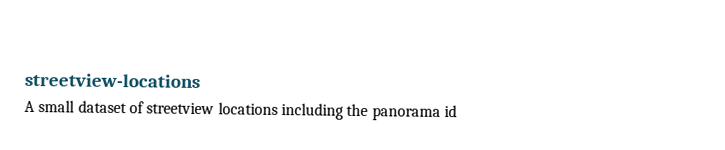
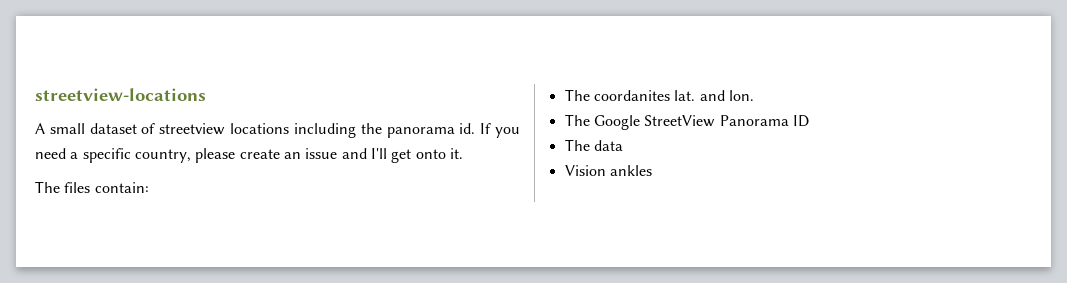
[443,104,457,118] id -> [459,123,520,138] [35,148,463,163] [35,181,149,193] [564,89,754,101] [564,114,809,130] [564,139,623,151] [564,165,652,176] id. If you need a specific country, please create an issue and I'll get onto it. // The files contain: // The coordanites lat. and lon. // The Google StreetView Panorama ID // The data // Vision ankles

